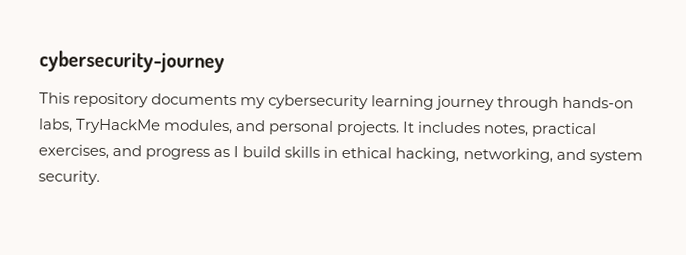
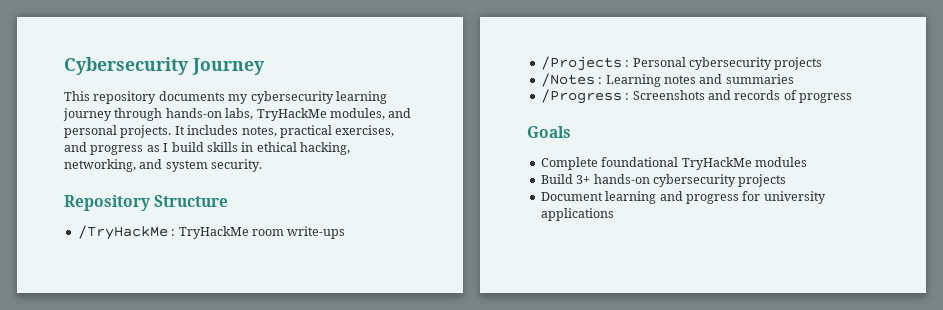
[39,50,225,73] cybersecurity-journey -> [64,57,265,75] Cybersecurity Journey
(100, 177) none -> [64,195,229,211] [77,225,346,240] [540,56,823,71] [540,73,794,87] [540,89,852,104] [527,126,571,138] [540,157,807,170] [540,174,787,187] [540,191,826,204] [540,208,614,221] // Repository Structure // /TryHackMe : TryHackMe room write-ups // /Projects : Personal cybersecurity projects // /Notes : Learning notes and summaries // /Progress : Screenshots and records of progress // Goals // Complete foundational TryHackMe modules // Build 3+ hands-on cybersecurity projects // Document learning and progress for university applications

